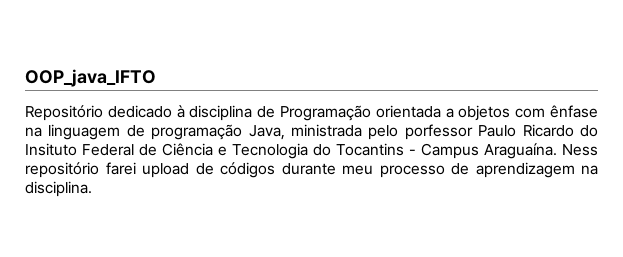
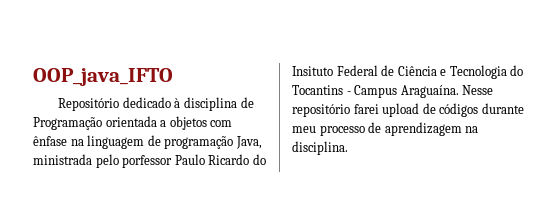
[562,144,598,156] Ness -> [462,85,494,95] Nesse

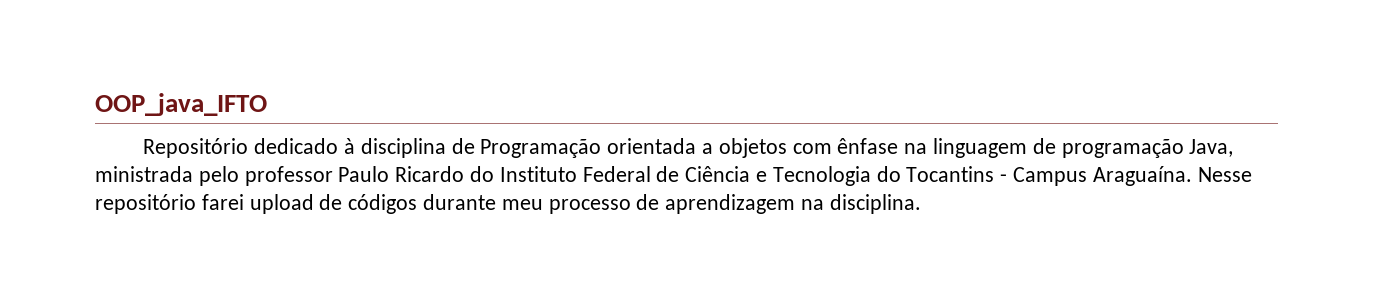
[122,155,173,168] porfessor -> [244,166,333,186] professor
[292,66,333,76] Insituto -> [499,166,577,182] Instituto

